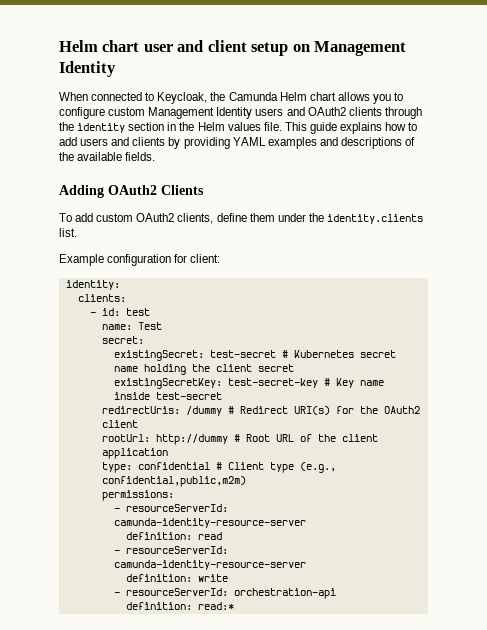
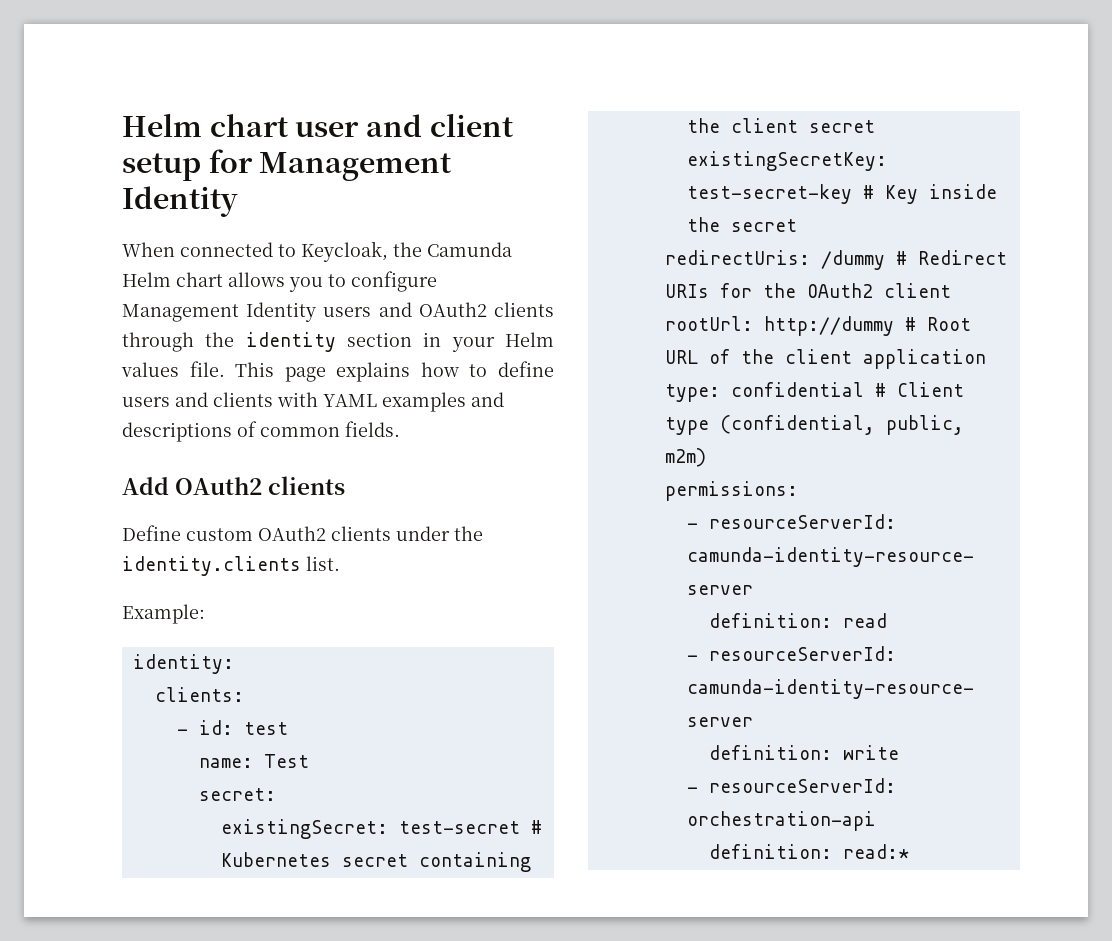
[292,44,310,52] on -> [208,149,253,173] for
[108,107,146,116] custom -> (437, 281) none
[179,122,195,131] the -> [451,337,495,352] your
[309,122,337,134] guide -> [284,367,326,382] page
[59,137,77,146] add -> [498,361,554,377] define
[168,137,230,149] by providing -> [277,392,318,407] with
[59,152,123,161] the available -> [260,427,340,437] common
[59,185,204,198] [59,213,275,224] Adding OAuth2 Clients // To add custom OAuth2 clients, define them -> [122,476,346,495] [122,525,391,541] Add OAuth2 clients // Define custom OAuth2 clients
[59,254,221,266] Example configuration for client: -> [122,604,205,624] Example:
[113,364,186,375] name holding -> [418,852,531,872] containing
[359,380,384,386] [113,392,222,400] name inside test-secret -> [928,184,997,199] [686,217,797,232] inside the secret
[293,406,330,415] URI(s) -> [664,284,709,298] URIs
[299,462,336,473] [101,476,246,487] (e.g., confidential,public,m2m) -> [719,415,964,435] [664,448,706,467] (confidential, public, m2m)

